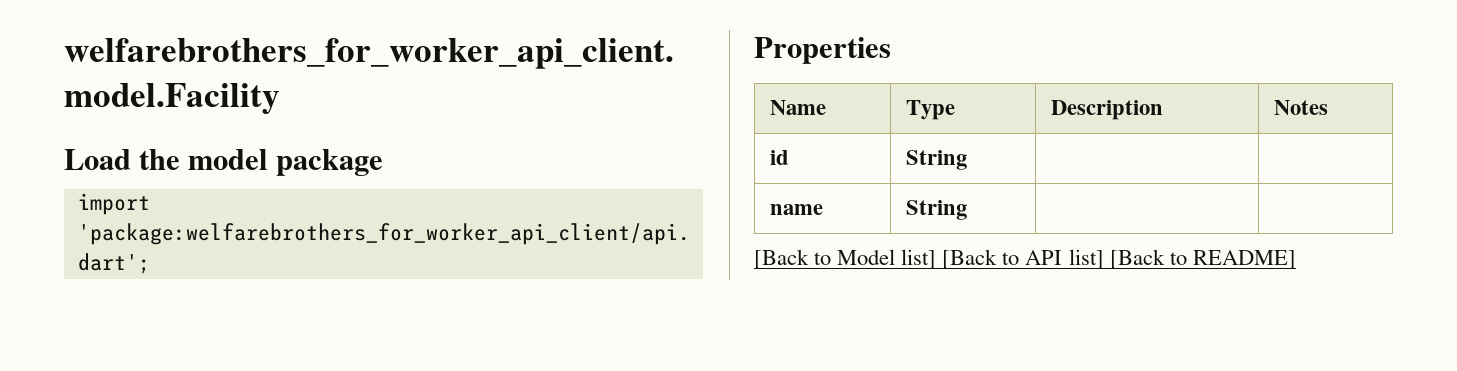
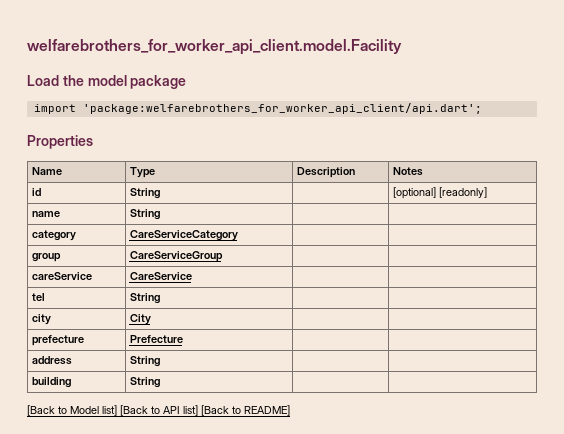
(967, 160) none -> [392,187,487,199] [optional] [readonly]
(967, 210) none -> [31,230,76,241] [129,230,238,241] [31,253,61,262] [129,251,223,262] [31,272,92,280] [129,272,192,280] [31,293,45,301] [129,293,160,304] [31,314,51,325] [129,314,151,325] [31,335,84,346] [129,335,183,343] [31,356,72,365] [129,356,160,367] [31,377,71,388] [129,377,160,388] // category | CareServiceCategory | | // group | CareServiceGroup | | // careService | CareService | | // tel | String | | // city | City | | // prefecture | Prefecture | | // address | String | | // building | String | |

